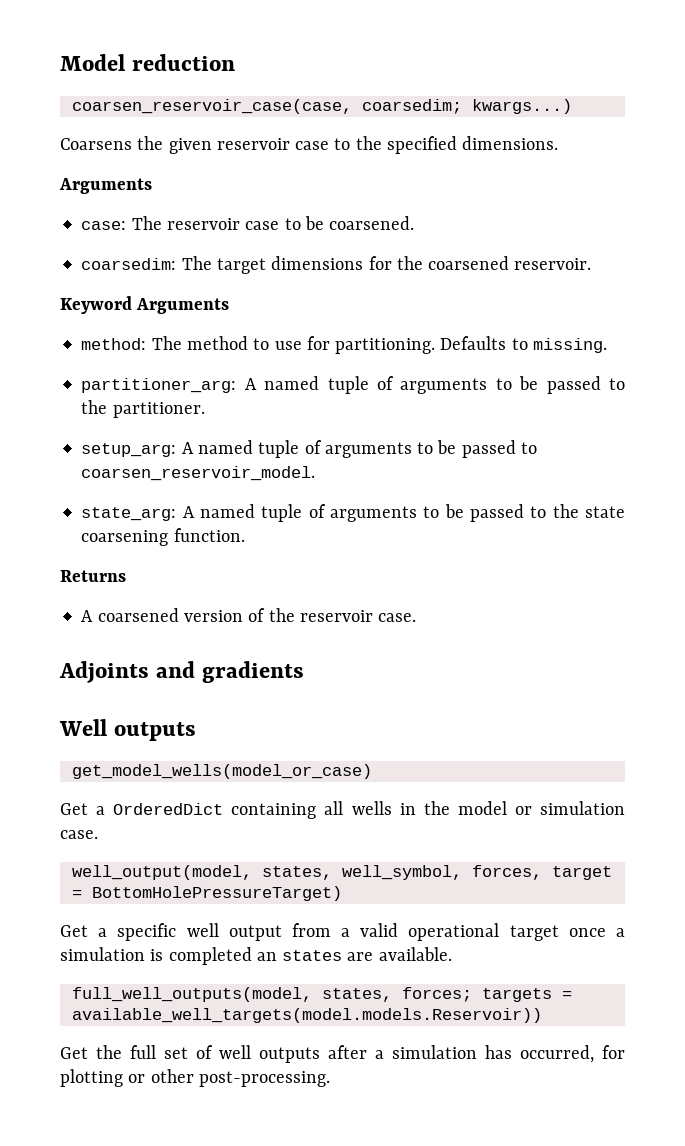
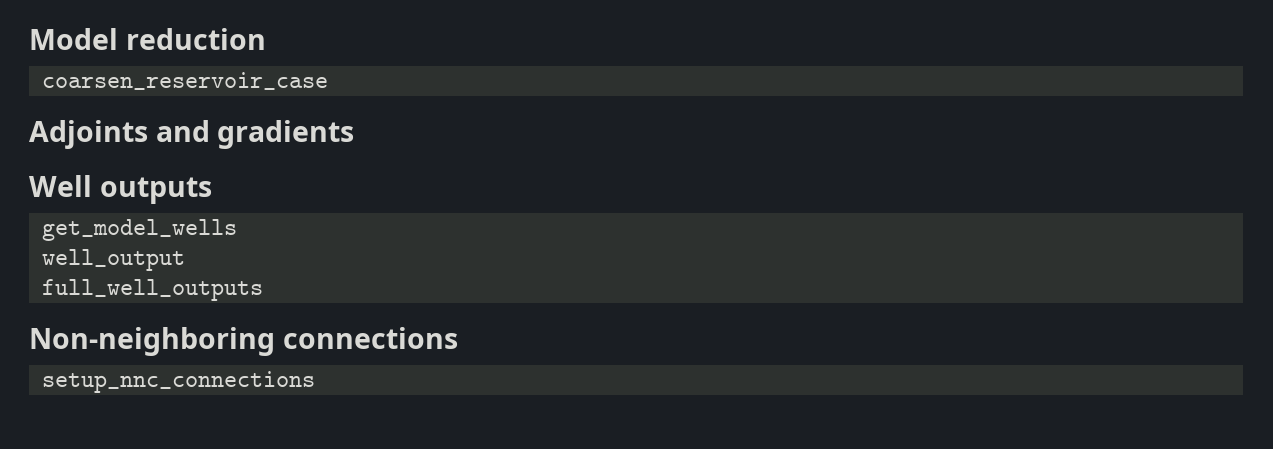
[71,99,572,114] [60,136,559,154] [59,178,152,194] [81,216,415,230] [81,256,592,274] [60,296,230,314] [81,336,607,354] [81,376,625,394] [81,400,205,418] [81,440,537,458] [81,466,316,481] [81,504,625,522] [81,528,245,546] [60,570,126,582] [81,608,417,622] coarsen_reservoir_case(case, coarsedim; kwargs...) // Coarsens the given reservoir case to the specified dimensions. // Arguments // case: The reservoir case to be coarsened. // coarsedim: The target dimensions for the coarsened reservoir. // Keyword Arguments // method: The method to use for partitioning. Defaults to missing. // partitioner_arg: A named tuple of arguments to be passed to the partitioner. // setup_arg: A named tuple of arguments to be passed to coarsen_reservoir_model. // state_arg: A named tuple of arguments to be passed to the state coarsening function. // Returns // A coarsened version of the reservoir case. -> [41,72,328,90] coarsen_reservoir_case
[71,764,372,779] [60,801,626,819] [60,830,98,839] [71,865,612,880] [71,886,342,901] [60,923,625,941] [60,947,452,965] [71,987,572,1002] [71,1008,542,1023] [60,1045,625,1063] [60,1069,330,1087] get_model_wells(model_or_case) // Get a OrderedDict containing all wells in the model or simulation case. // well_output(model, states, well_symbol, forces, target = BottomHolePressureTarget) // Get a specific well output from a valid operational target once a simulation is completed an states are available. // full_well_outputs(model, states, forces; targets = available_well_targets(model.models.Reservoir)) // Get the full set of well outputs after a simulation has occurred, for plotting or other post-processing. -> [41,219,237,241] [41,249,185,271] [41,279,263,301] [29,327,458,356] [41,371,315,393] get_model_wells // well_output // full_well_outputs // Non-neighboring connections // setup_nnc_connections

